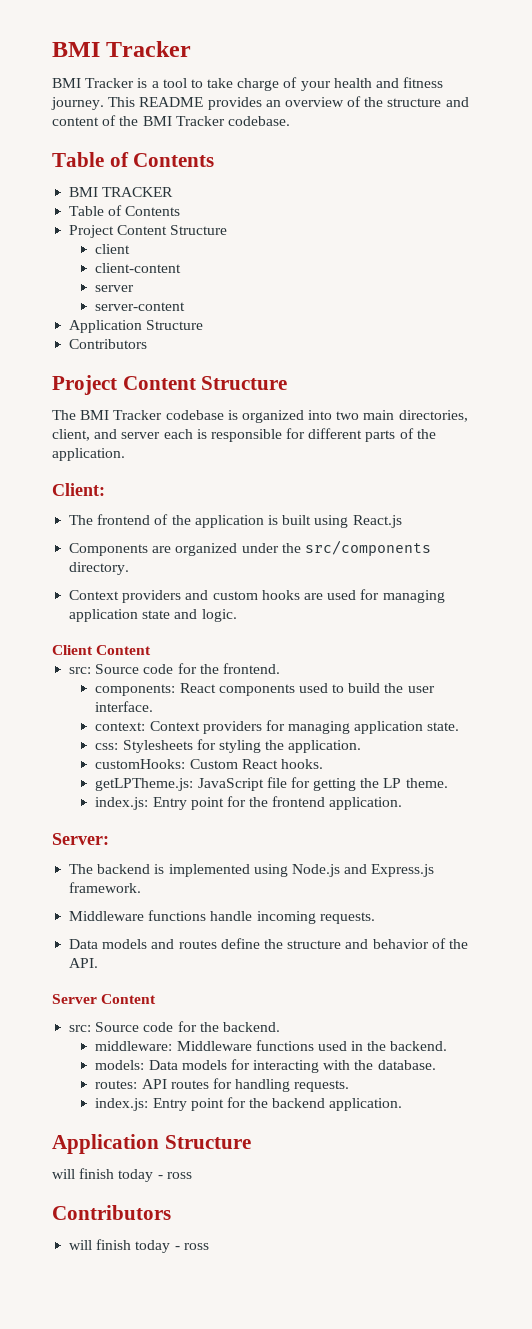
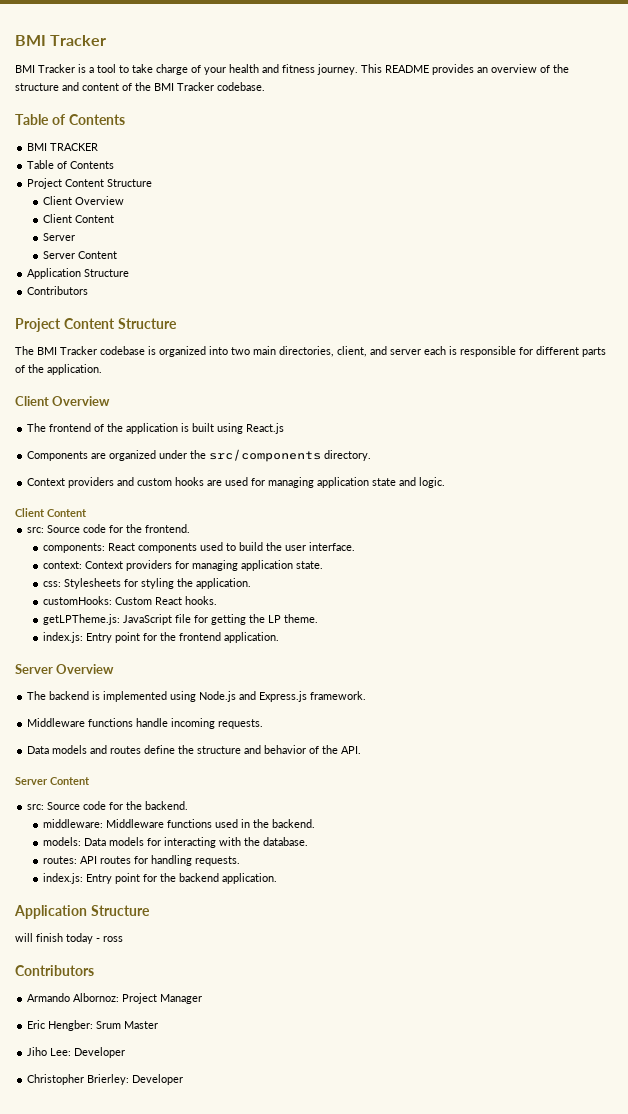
[95,244,131,254] [95,263,182,273] [95,285,135,292] [95,302,186,311] client // client-content // server // server-content -> [42,196,124,205] [42,214,114,223] [42,233,75,241] [42,251,117,259] Client Overview // Client Content // Server // Server Content
[52,483,105,496] Client: -> [15,396,111,406] Client Overview
[52,833,109,845] Server: -> [15,664,115,674] Server Overview
[69,1239,209,1253] will finish today - ross -> [27,993,203,1004] [27,1020,159,1031] [27,1047,126,1058] [27,1074,184,1085] Armando Albornoz: Project Manager // Eric Hengber: Srum Master // Jiho Lee: Developer // Christopher Brierley: Developer

